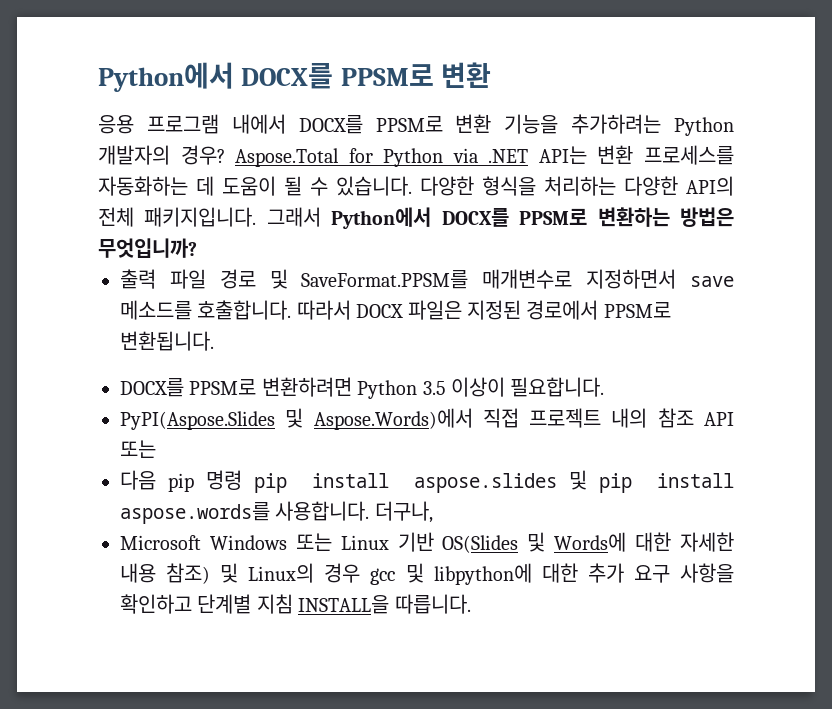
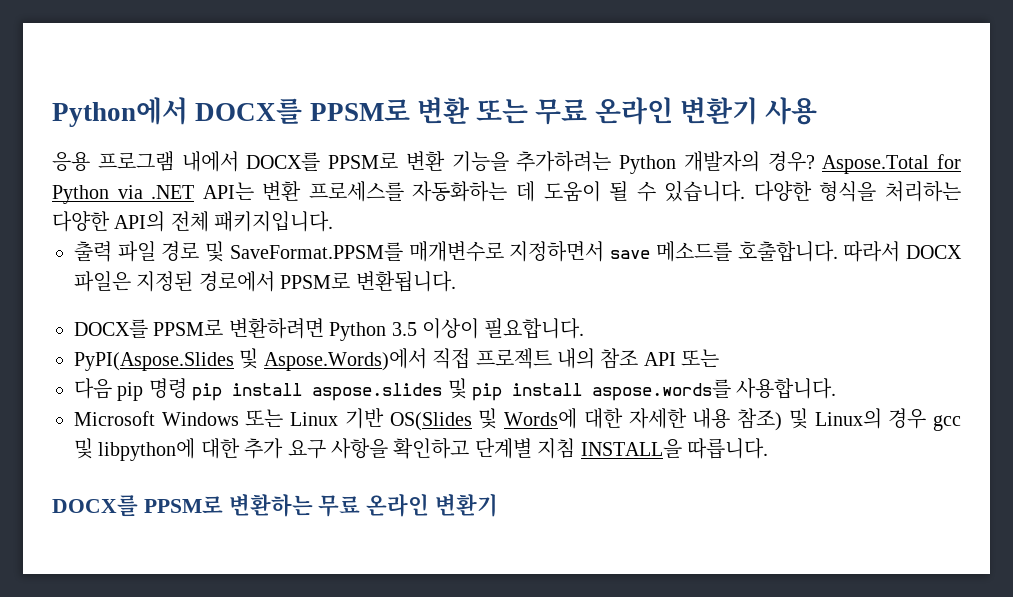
(491, 75) none -> [476,97,818,125] 또는 무료 온라인 변환기 사용
[266,207,734,229] [98,238,197,258] 그래서 Python에서 DOCX를 PPSM로 변환하는 방법은 무엇입니까? -> (334, 221) none
[374,501,433,523] 더구나, -> (837, 388) none
(471, 604) none -> [52,493,499,517] // DOCX를 PPSM로 변환하는 무료 온라인 변환기

